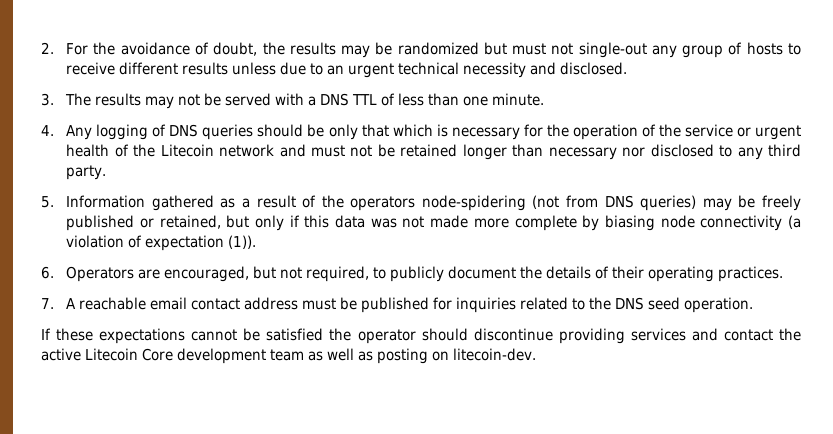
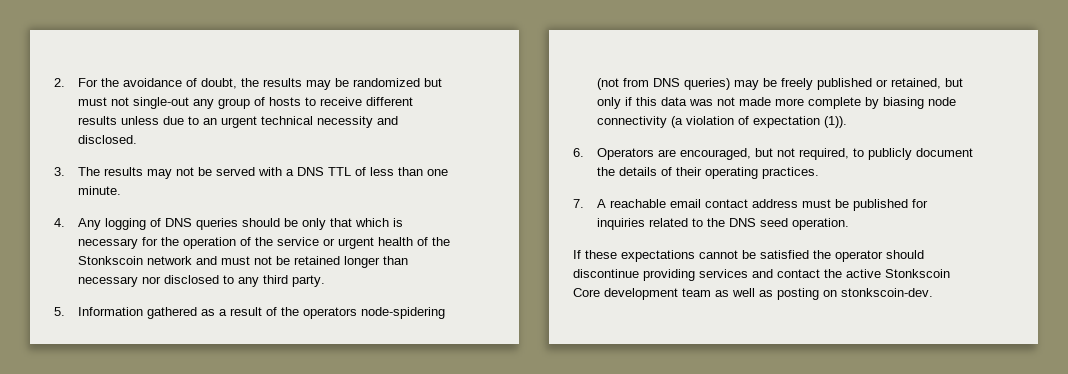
[160,144,214,157] Litecoin -> [77,256,143,265] Stonkscoin
[85,348,138,361] Litecoin -> [885,269,950,278] Stonkscoin
[453,348,536,361] litecoin-dev. -> [841,288,933,297] stonkscoin-dev.

